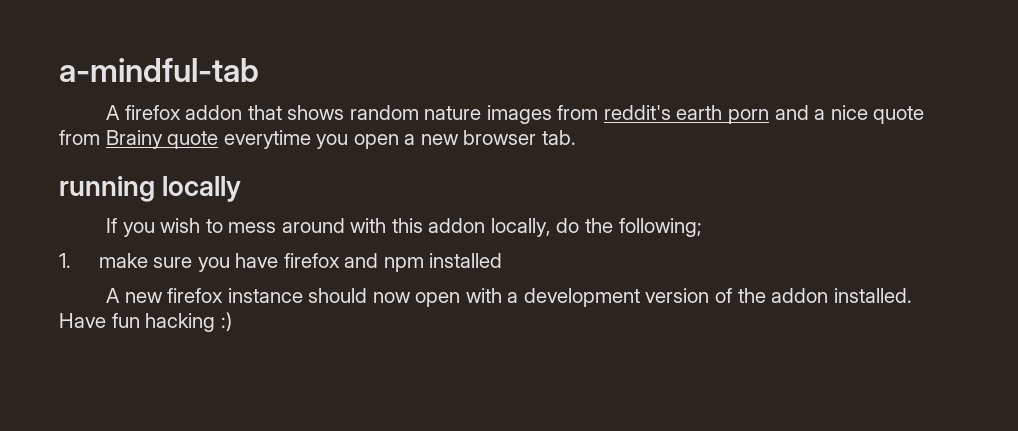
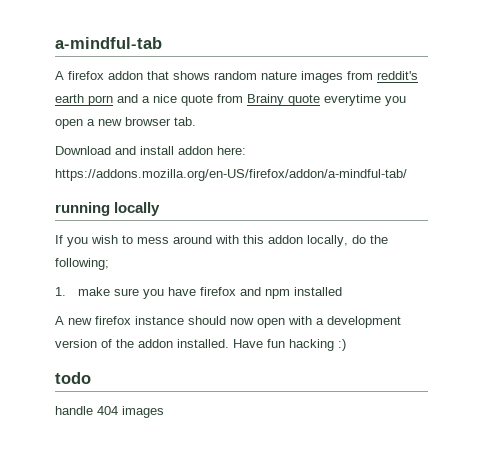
(576, 137) none -> [55,146,246,155] [55,169,407,181] // Download and install addon here: https://addons.mozilla.org/en-US/firefox/addon/a-mindful-tab/
(232, 321) none -> [55,372,91,384] [55,406,164,418] // todo // handle 404 images

